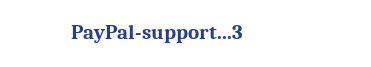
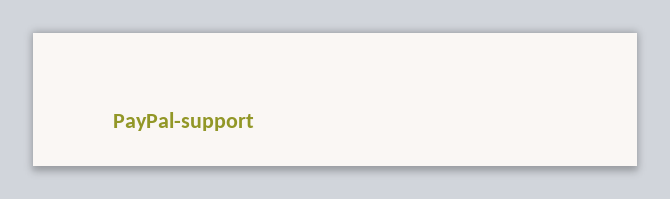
[71,24,243,43] PayPal-support...3 -> [113,112,254,131] PayPal-support

